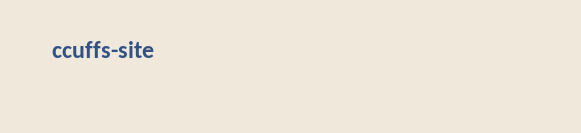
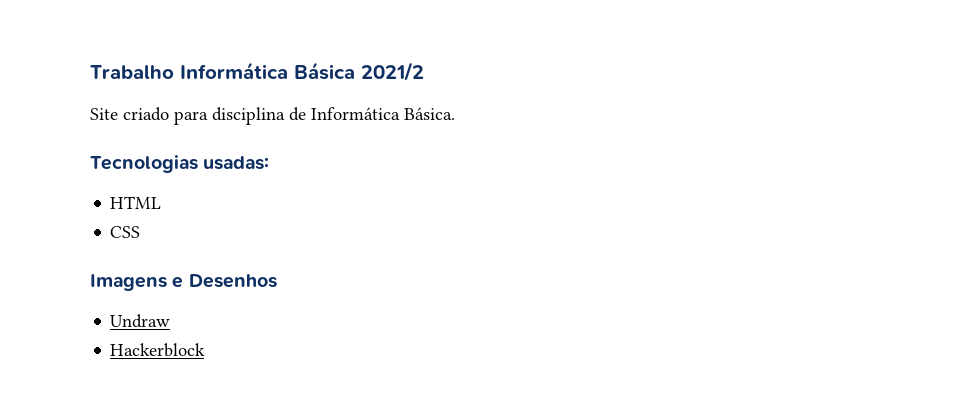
[52,41,154,58] ccuffs-site -> [90,62,424,81] [90,107,455,125] [90,155,270,173] [110,196,162,209] [110,226,141,238] [90,274,277,291] [110,314,171,328] [110,343,206,357] Trabalho Informática Básica 2021/2 // Site criado para disciplina de Informática Básica. // Tecnologias usadas: // HTML // CSS // Imagens e Desenhos // Undraw // Hackerblock

